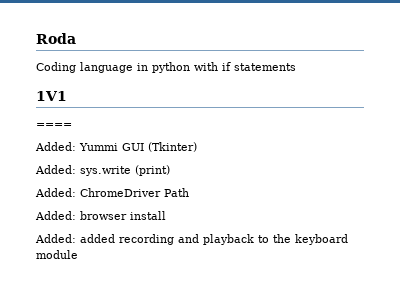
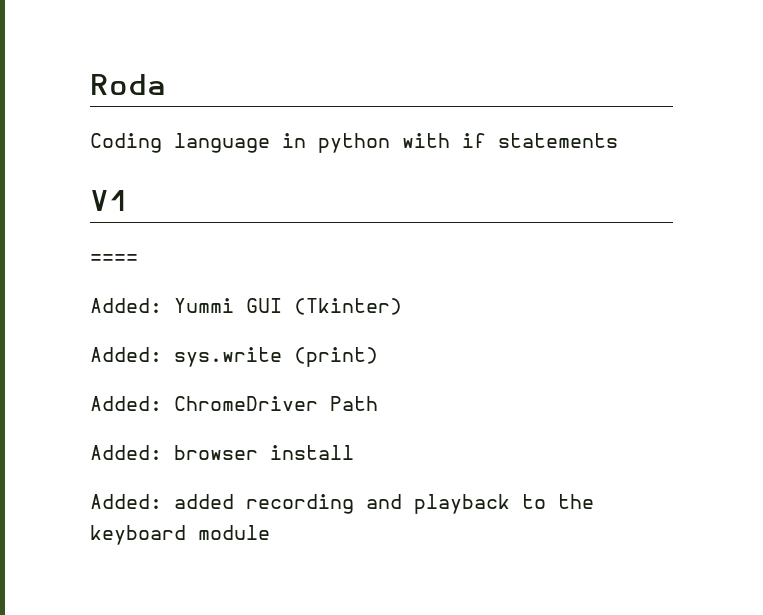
[36,91,67,101] 1V1 -> [90,190,128,211] V1

